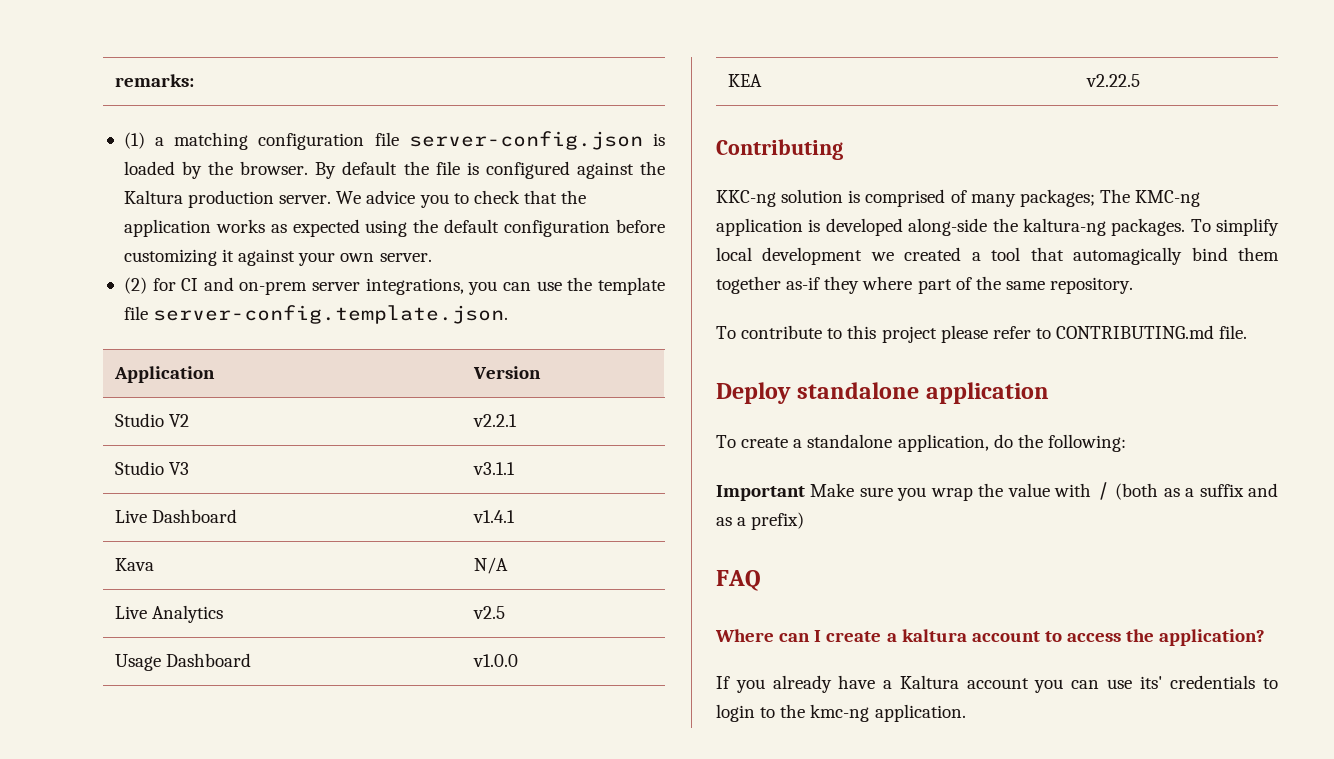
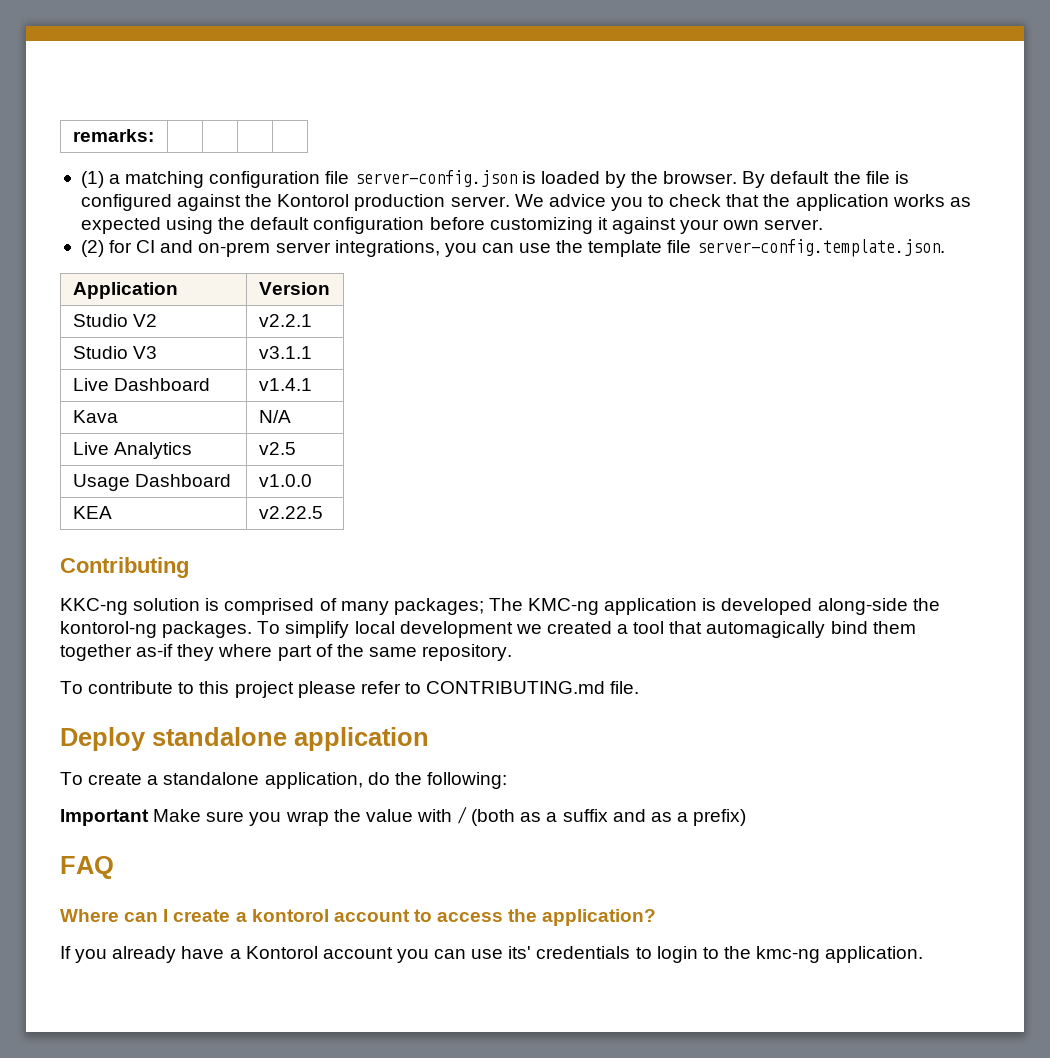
[123,190,183,204] Kaltura -> [277,194,350,207] Kontorol
[1022,218,1106,236] kaltura-ng -> [60,621,157,638] kontorol-ng
[901,629,967,642] kaltura -> [251,909,329,922] kontorol
[899,675,959,689] Kaltura -> [245,946,318,959] Kontorol

